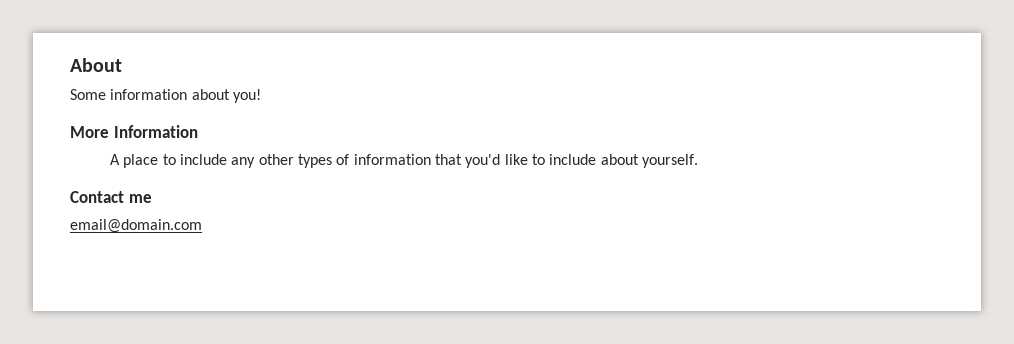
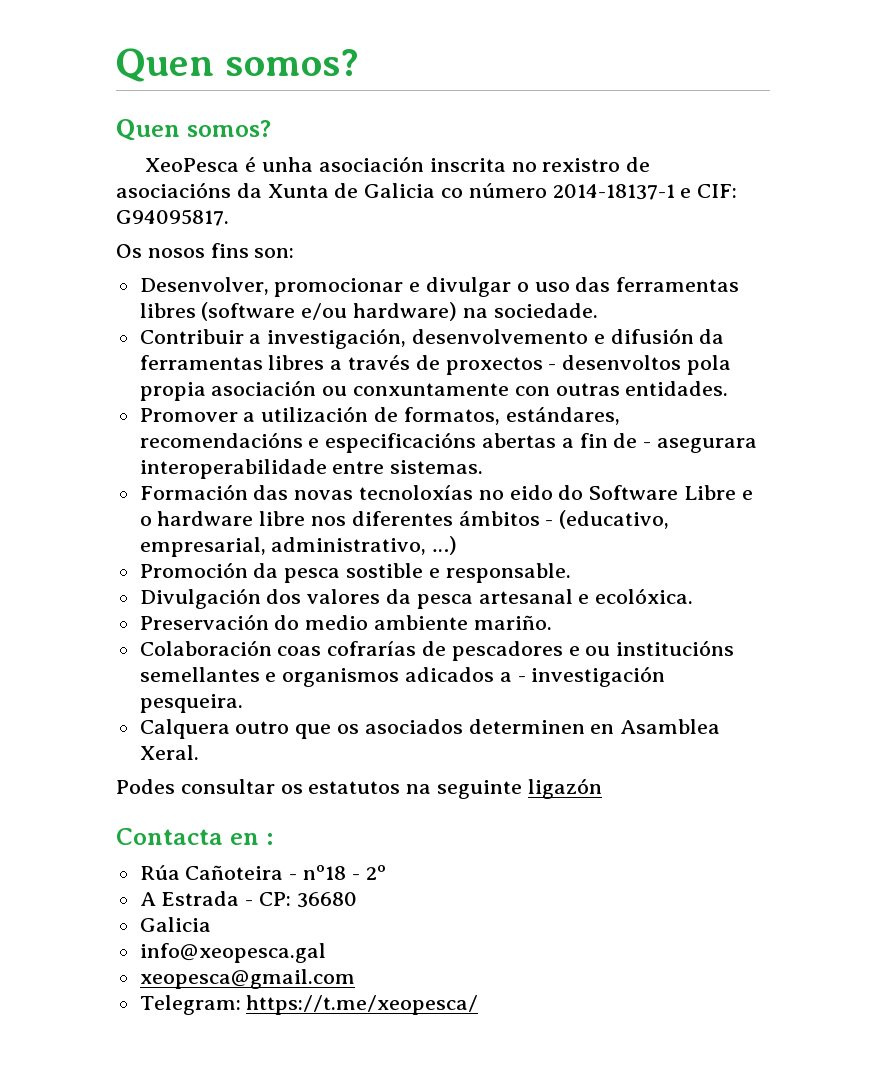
[70,58,122,72] [70,89,261,103] [70,125,198,138] [110,154,698,168] [70,191,152,203] [70,219,202,233] About // Some information about you! // More Information // A place to include any other types of information that you'd like to include about yourself. // Contact me // email@domain.com -> [116,48,359,82] [116,119,271,141] [145,156,651,172] [116,182,738,200] [116,209,229,226] [116,243,295,258] [139,277,740,297] [139,302,598,321] [139,328,725,349] [139,355,732,375] [139,380,729,401] [139,406,620,425] [139,432,758,453] [139,459,484,479] [139,484,753,500] [139,510,670,529] [139,536,458,557] [139,562,571,583] [139,588,694,609] [139,614,552,630] [139,640,735,661] [139,666,666,687] [139,694,243,713] [139,719,721,739] [139,745,199,760] [116,778,602,799] [116,828,274,845] [139,865,386,880] [139,891,357,908] [139,917,211,932] [139,943,326,963] [139,969,355,989] [139,995,479,1015] Quen somos? // Quen somos? // XeoPesca é unha asociación inscrita no rexistro de asociacións da Xunta de Galicia co número 2014-18137-1 e CIF: G94095817. // Os nosos fins son: // Desenvolver, promocionar e divulgar o uso das ferramentas libres (software e/ou hardware) na sociedade. // Contribuir a investigación, desenvolvemento e difusión da ferramentas libres a través de proxectos - desenvoltos pola propia asociación ou conxuntamente con outras entidades. // Promover a utilización de formatos, estándares, recomendacións e especificacións abertas a fin de - asegurara interoperabilidade entre sistemas. // Formación das novas tecnoloxías no eido do Software Libre e o hardware libre nos diferentes ámbitos - (educativo, empresarial, administrativo, …) // Promoción da pesca sostible e responsable. // Divulgación dos valores da pesca artesanal e ecolóxica. // Preservación do medio ambiente mariño. // Colaboración coas cofrarías de pescadores e ou institucións semellantes e organismos adicados a - investigación pesqueira. // Calquera outro que os asociados determinen en Asamblea Xeral. // Podes consultar os estatutos na seguinte ligazón // Contacta en : // Rúa Cañoteira - nº18 - 2º // A Estrada - CP: 36680 // Galicia // info@xeopesca.gal // xeopesca@gmail.com // Telegram: https://t.me/xeopesca/

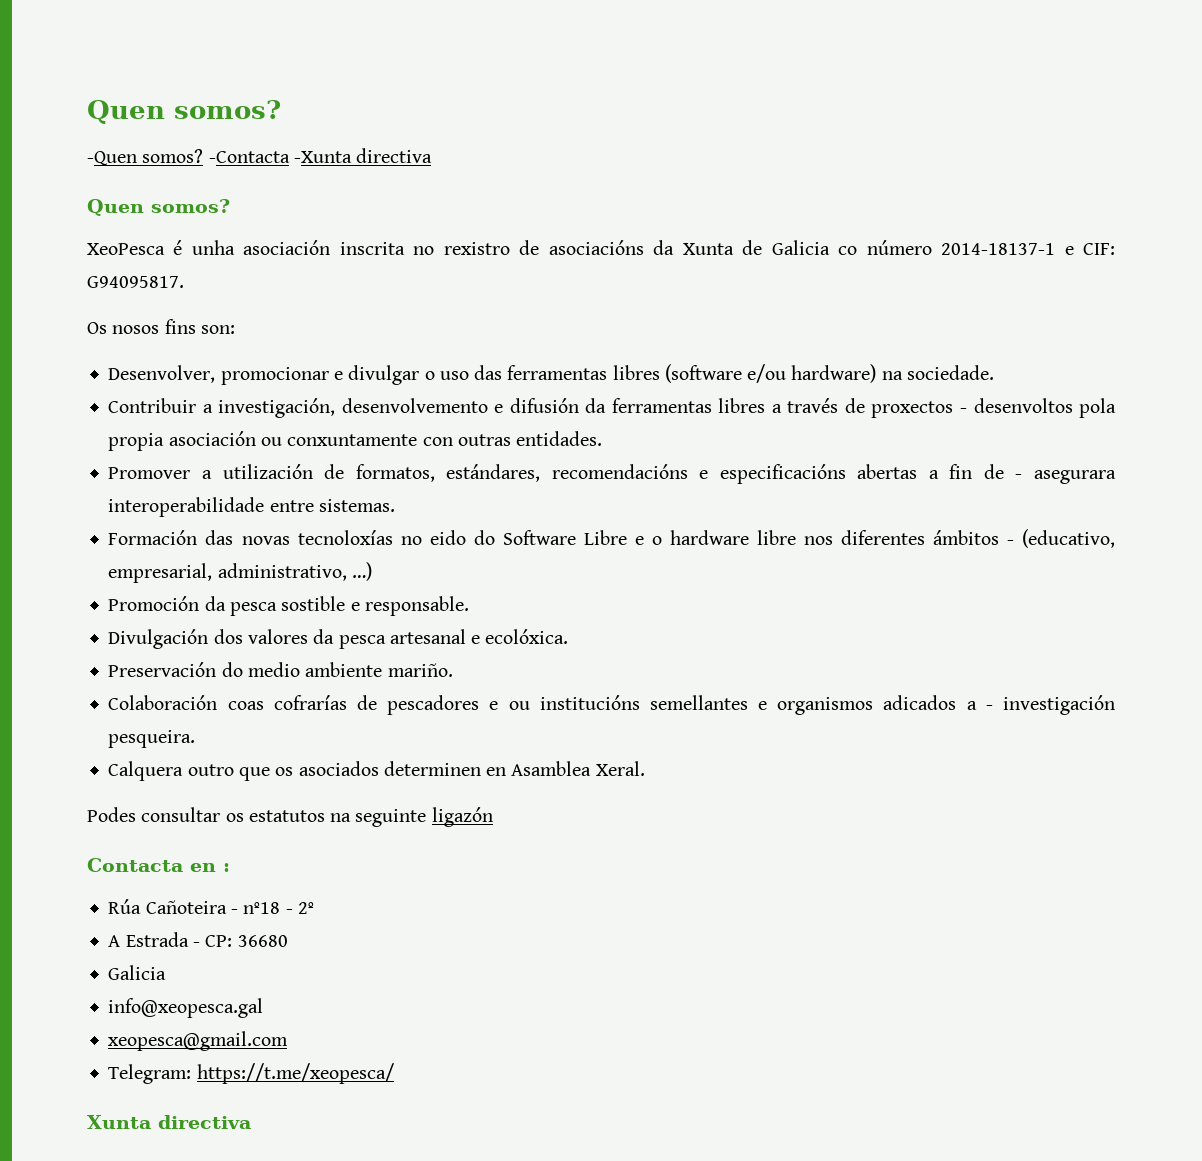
[116,48,359,82] Quen somos? -> [87,100,281,124] [87,148,433,166] Quen somos? // -Quen somos? -Contacta -Xunta directiva
(479, 1005) none -> [87,1115,251,1129] // Xunta directiva

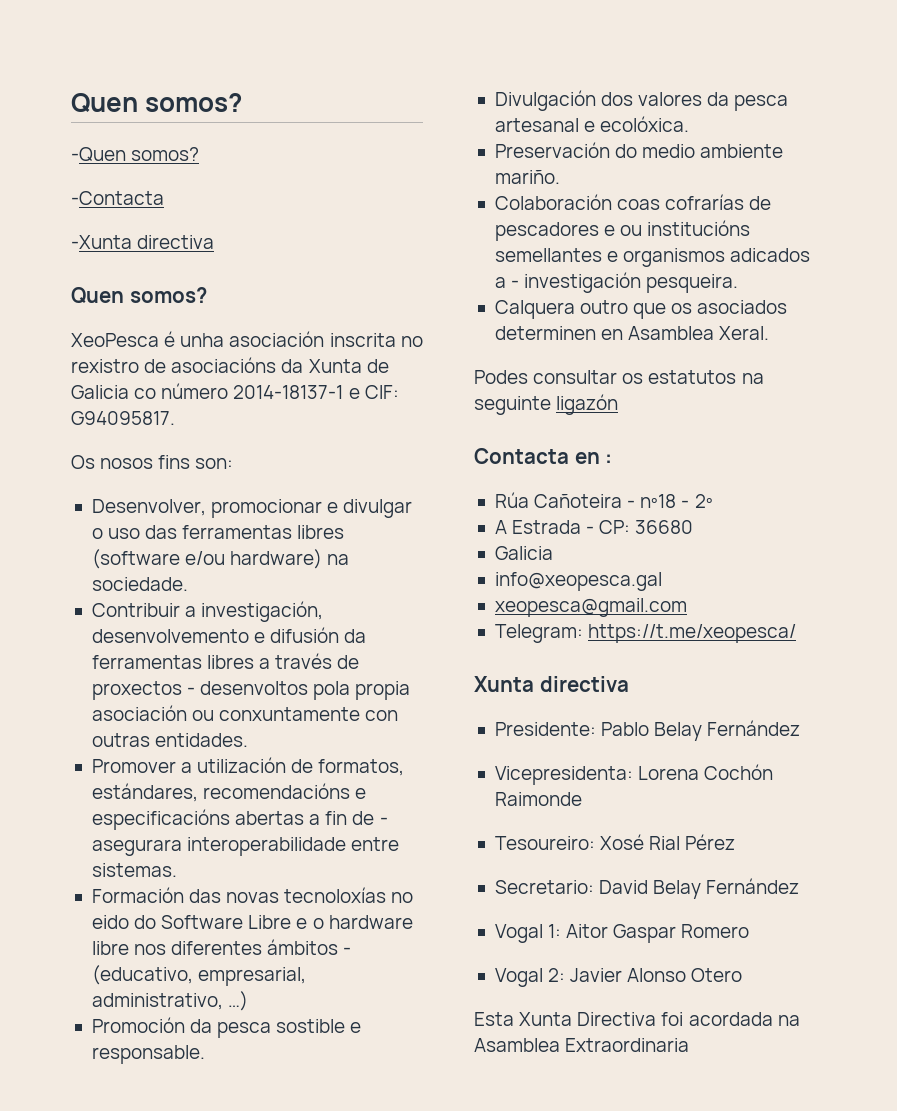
(204, 156) none -> (200, 154) //
(290, 157) none -> (164, 198) //
(251, 1122) none -> [494,720,801,741] [494,764,774,785] [494,792,582,806] [494,834,736,850] [494,878,800,899] [494,924,750,943] [494,968,743,987] [474,1012,800,1026] [474,1038,690,1052] // Presidente: Pablo Belay Fernández // Vicepresidenta: Lorena Cochón Raimonde // Tesoureiro: Xosé Rial Pérez // Secretario: David Belay Fernández // Vogal 1: Aitor Gaspar Romero // Vogal 2: Javier Alonso Otero // Esta Xunta Directiva foi acordada na Asamblea Extraordinaria

